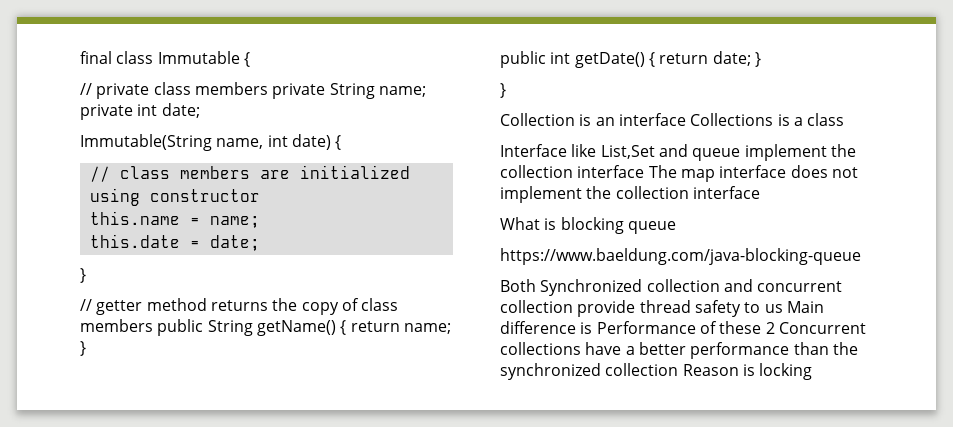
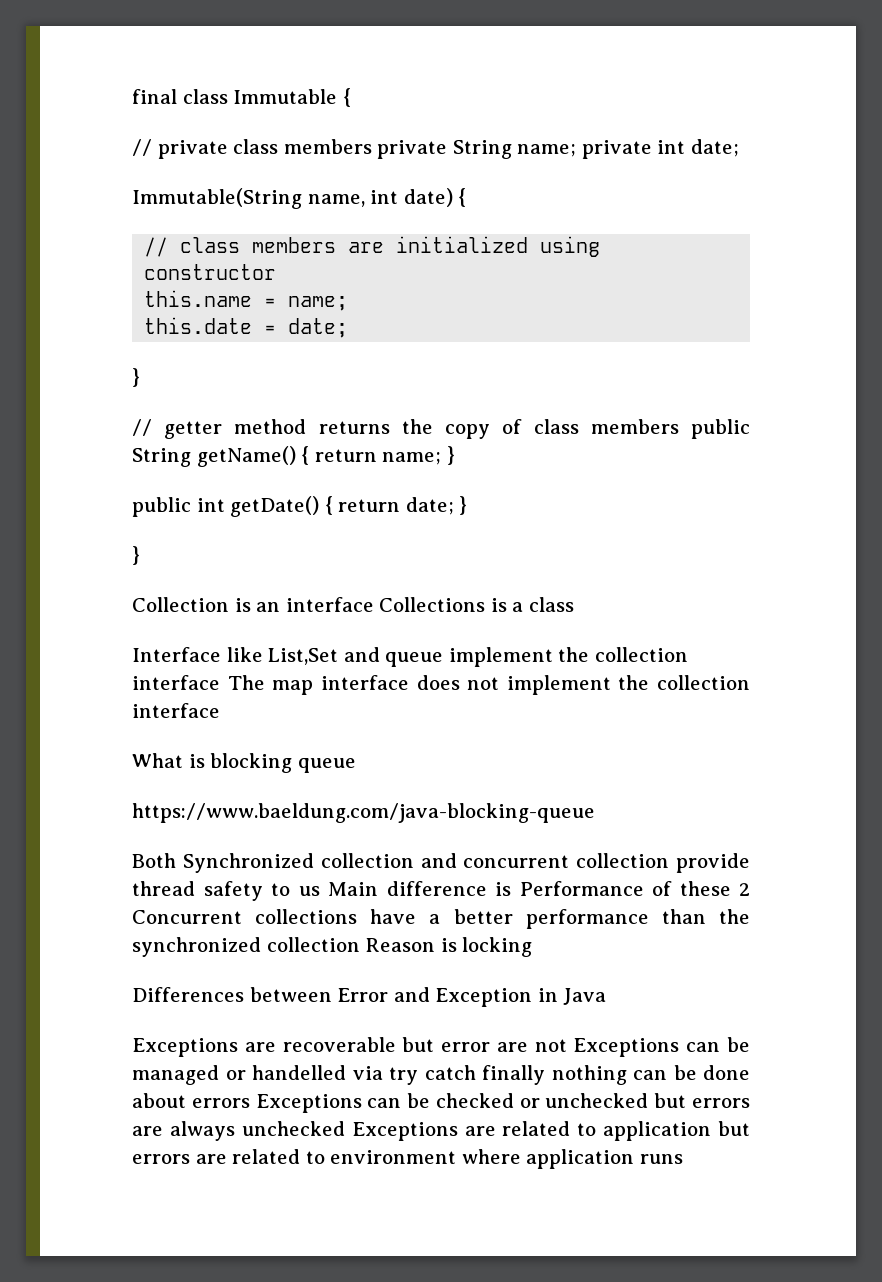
(813, 371) none -> [132,987,607,1007] [132,1037,750,1057] [132,1065,750,1085] [132,1093,751,1113] [132,1121,750,1141] [132,1149,683,1169] // Differences between Error and Exception in Java // Exceptions are recoverable but error are not Exceptions can be managed or handelled via try catch finally nothing can be done about errors Exceptions can be checked or unchecked but errors are always unchecked Exceptions are related to application but errors are related to environment where application runs

